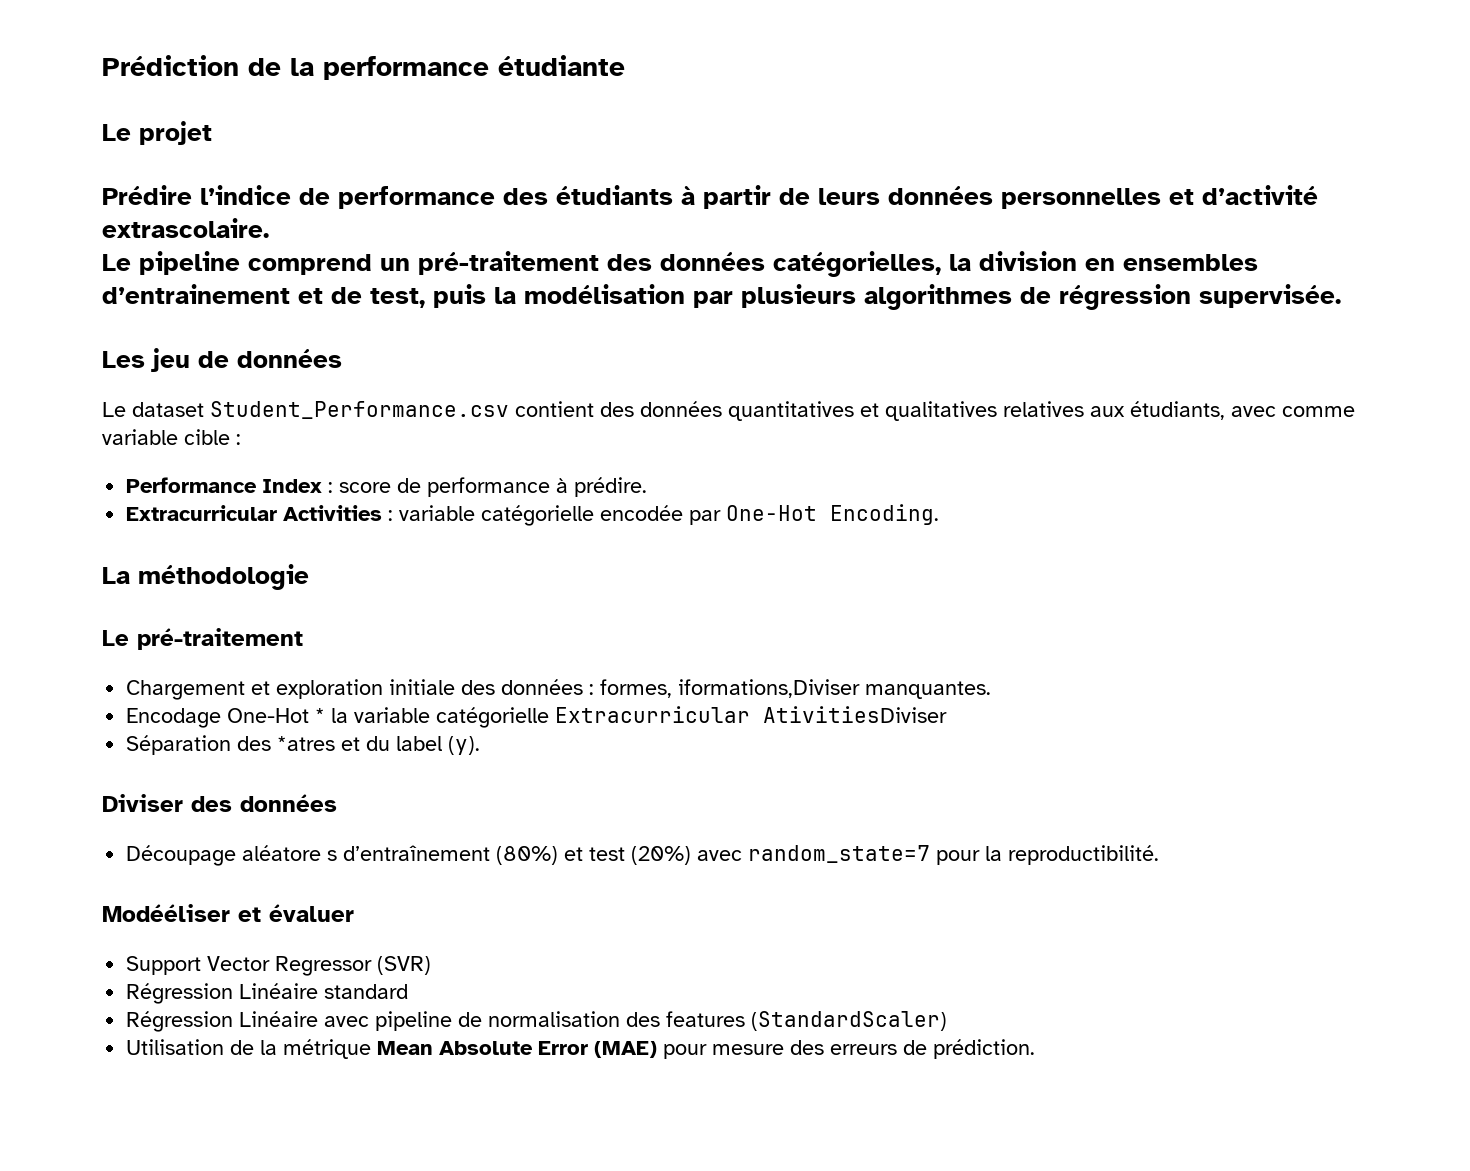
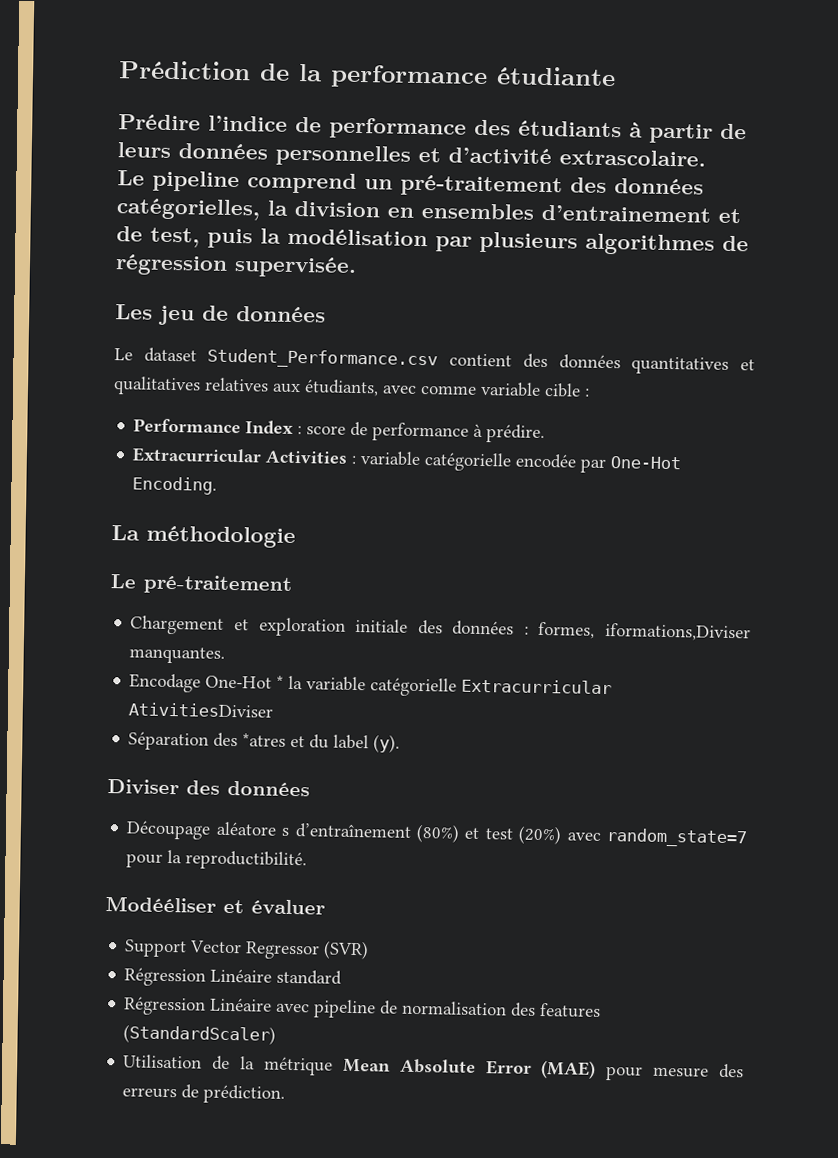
[102,121,212,145] // Le projet -> (616, 76) none

